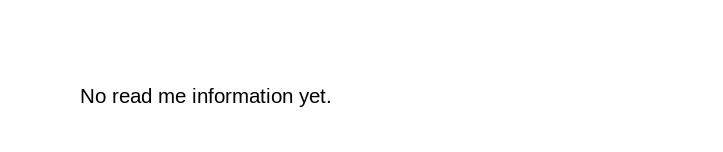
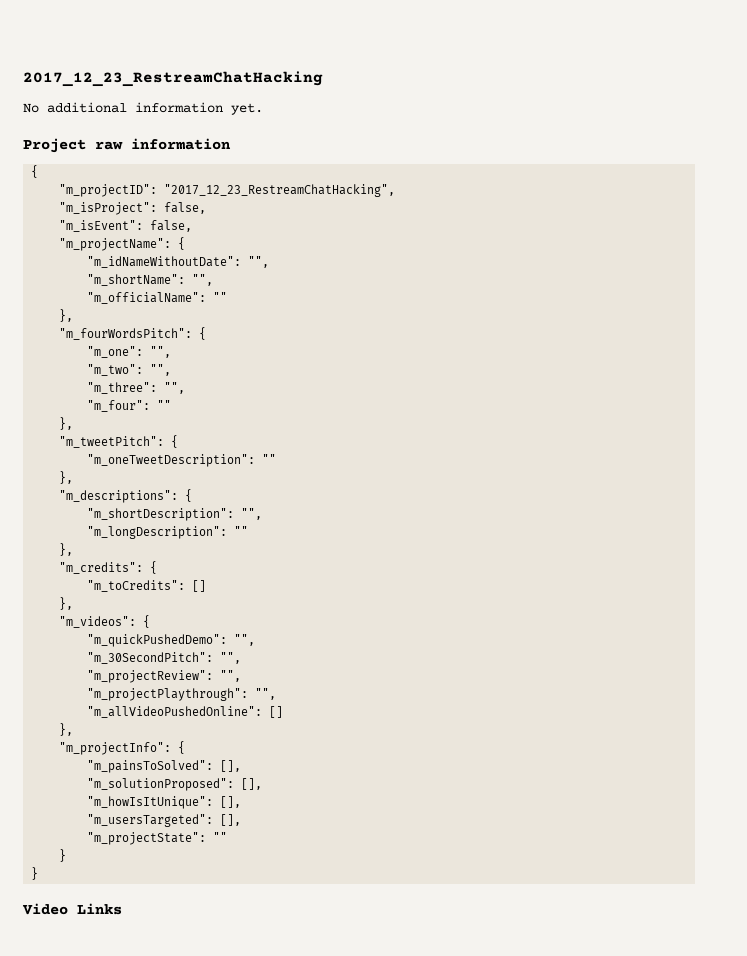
[80,88,186,103] No read me -> [23,71,323,87] [23,102,127,113] 2017_12_23_RestreamChatHacking // No additional
(332, 98) none -> [23,138,231,153] [31,165,39,178] [59,184,396,197] [59,202,207,215] [59,220,193,232] [59,237,186,251] [87,256,270,268] [87,274,214,286] [87,292,228,304] [59,309,74,322] [59,327,207,340] [87,346,172,358] [87,364,172,376] [87,382,186,394] [87,400,172,412] [59,417,74,430] [59,435,179,448] [87,454,277,467] [59,471,74,484] [59,489,193,503] [87,508,263,521] [87,526,249,539] [59,543,74,556] [59,561,158,574] [87,580,207,592] [59,597,74,610] [59,615,151,628] [87,634,256,647] [87,652,242,664] [87,670,242,683] [87,688,277,701] [87,706,284,718] [59,723,74,736] [59,741,186,755] [87,760,242,773] [87,778,263,791] [87,796,242,809] [87,814,242,827] [87,832,228,845] [59,849,67,862] [31,867,39,880] [22,903,122,915] // Project raw information // { // "m_projectID": "2017_12_23_RestreamChatHacking", // "m_isProject": false, // "m_isEvent": false, // "m_projectName": { // "m_idNameWithoutDate": "", // "m_shortName": "", // "m_officialName": "" // }, // "m_fourWordsPitch": { // "m_one": "", // "m_two": "", // "m_three": "", // "m_four": "" // }, // "m_tweetPitch": { // "m_oneTweetDescription": "" // }, // "m_descriptions": { // "m_shortDescription": "", // "m_longDescription": "" // }, // "m_credits": { // "m_toCredits": [] // }, // "m_videos": { // "m_quickPushedDemo": "", // "m_30SecondPitch": "", // "m_projectReview": "", // "m_projectPlaythrough": "", // "m_allVideoPushedOnline": [] // }, // "m_projectInfo": { // "m_painsToSolved": [], // "m_solutionProposed": [], // "m_howIsItUnique": [], // "m_usersTargeted": [], // "m_projectState": "" // } // } // Video Links

